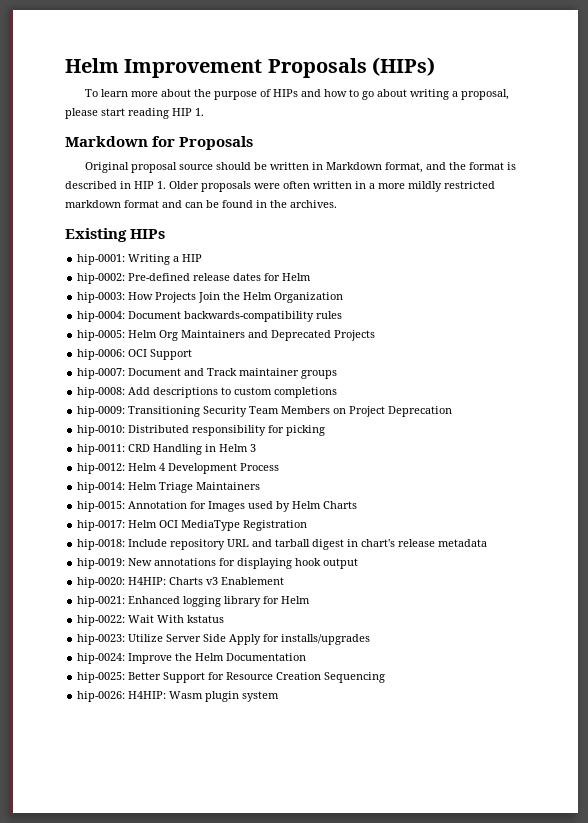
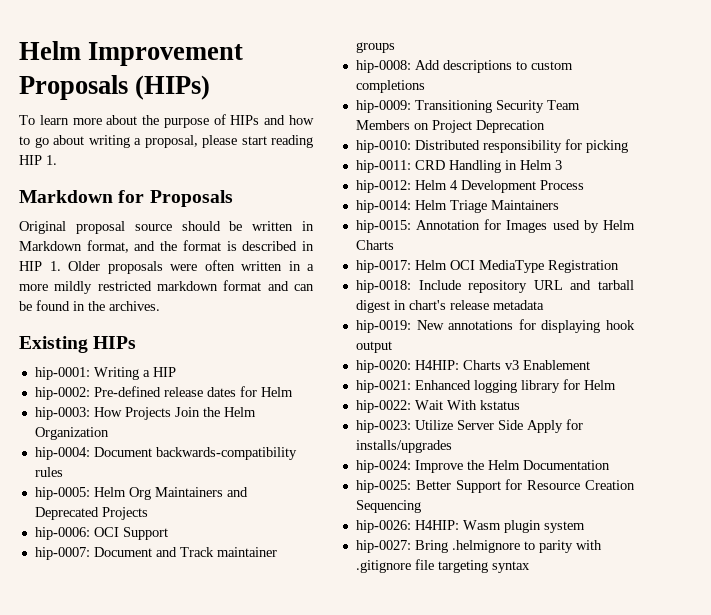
(280, 696) none -> [355,540,602,553] [355,559,530,573] // hip-0027: Bring .helmignore to parity with .gitignore file targeting syntax

